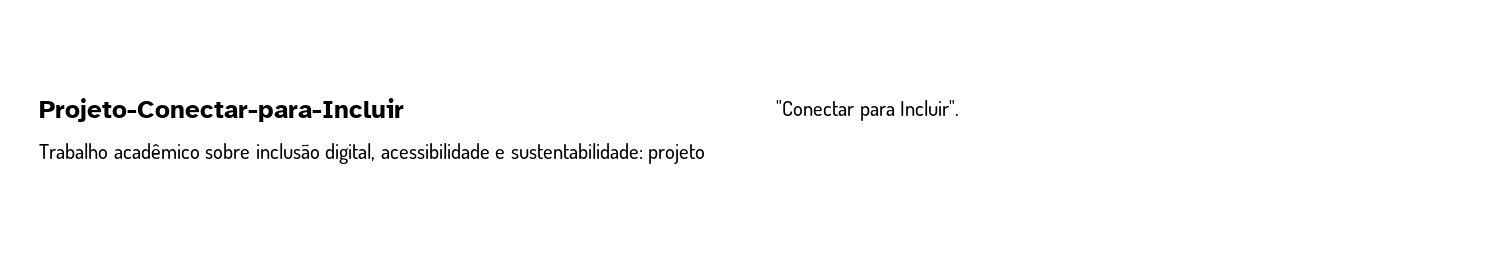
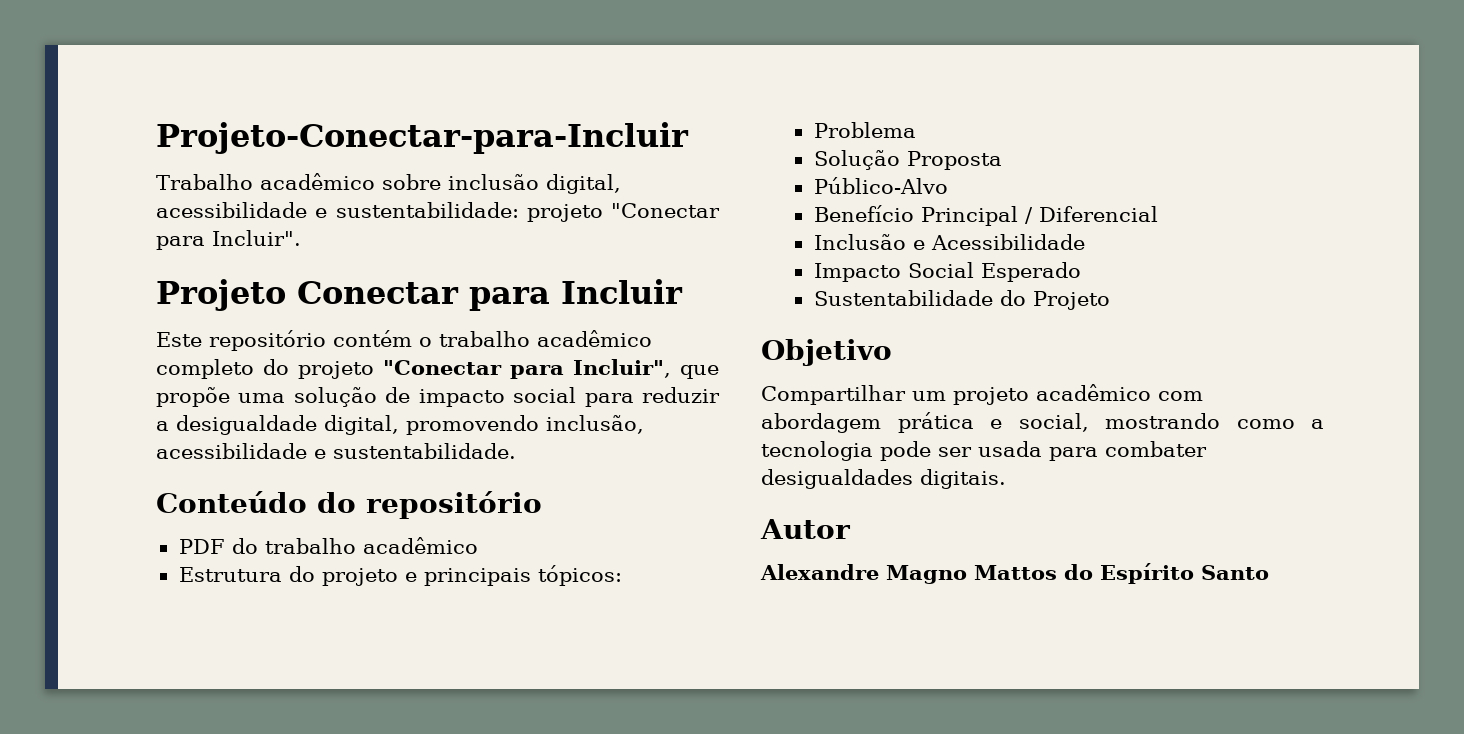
(960, 108) none -> [156,279,683,311] [156,330,652,351] [156,359,719,379] [156,387,720,407] [156,415,644,435] [156,443,516,459] [156,491,542,519] [178,537,478,554] [178,565,622,586] [813,122,916,138] [813,150,1002,170] [813,177,948,194] [813,205,1158,226] [813,234,1085,250] [813,262,1081,282] [813,290,1110,310] [761,339,892,366] [761,384,1203,405] [761,412,1324,433] [761,441,1207,461] [761,469,1006,489] [760,519,851,539] [760,563,1269,584] // Projeto Conectar para Incluir // Este repositório contém o trabalho acadêmico completo do projeto "Conectar para Incluir", que propõe uma solução de impacto social para reduzir a desigualdade digital, promovendo inclusão, acessibilidade e sustentabilidade. // Conteúdo do repositório // PDF do trabalho acadêmico // Estrutura do projeto e principais tópicos: // Problema // Solução Proposta // Público-Alvo // Benefício Principal / Diferencial // Inclusão e Acessibilidade // Impacto Social Esperado // Sustentabilidade do Projeto // Objetivo // Compartilhar um projeto acadêmico com abordagem prática e social, mostrando como a tecnologia pode ser usada para combater desigualdades digitais. // Autor // Alexandre Magno Mattos do Espírito Santo

